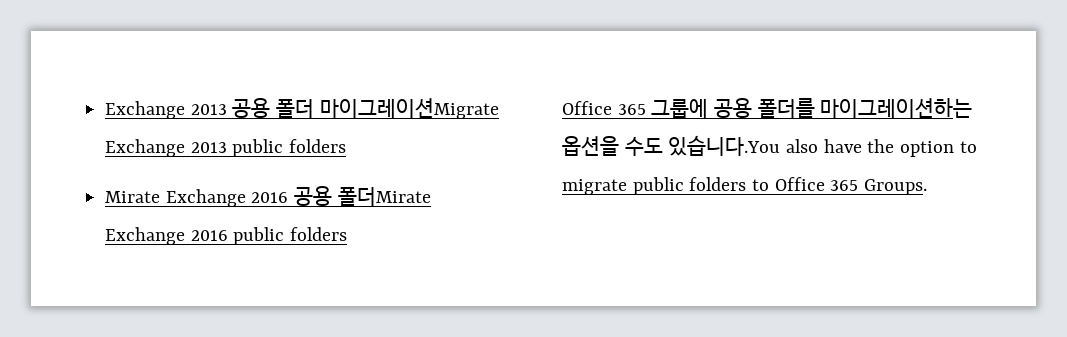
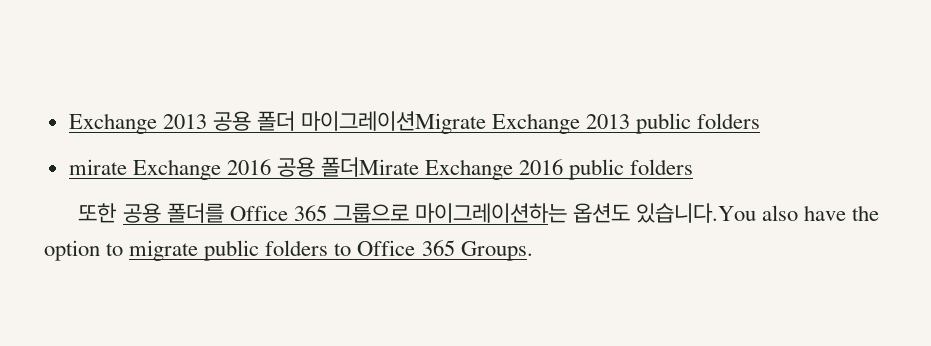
[105,191,161,203] Mirate -> [68,159,127,175] mirate
[562,98,973,118] [562,136,663,156] Office 365 그룹에 공용 폴더를 마이그레이션하는 옵션을 수도 -> [78,203,630,223] 또한 공용 폴더를 Office 365 그룹으로 마이그레이션하는 옵션도

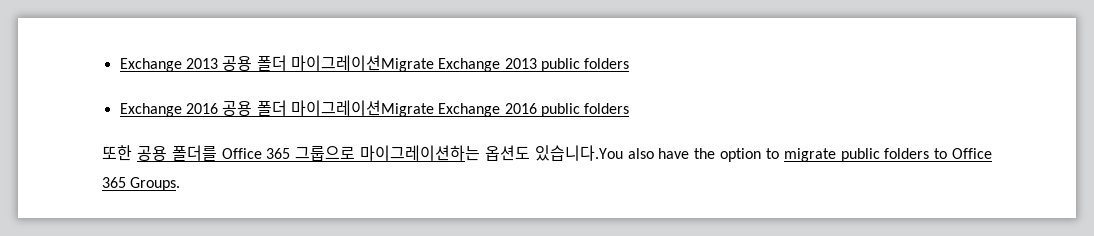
[68,159,127,175] mirate -> (630, 63) none
[321,157,420,177] 폴더Mirate -> [256,100,434,117] 폴더 마이그레이션Migrate

